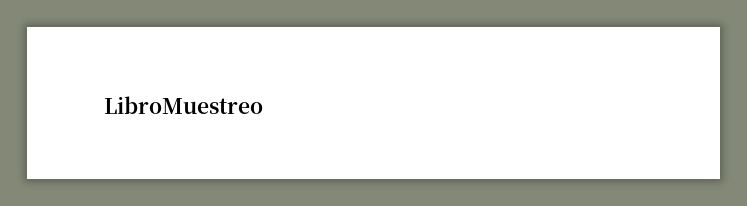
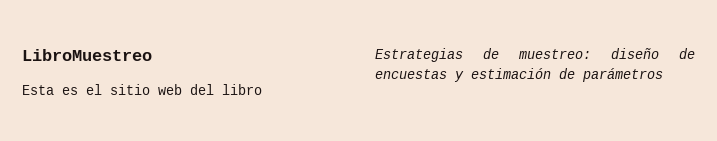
(263, 105) none -> [22,84,262,95] [375,48,695,62] [375,68,663,82] // Esta es el sitio web del libro Estrategias de muestreo: diseño de encuestas y estimación de parámetros

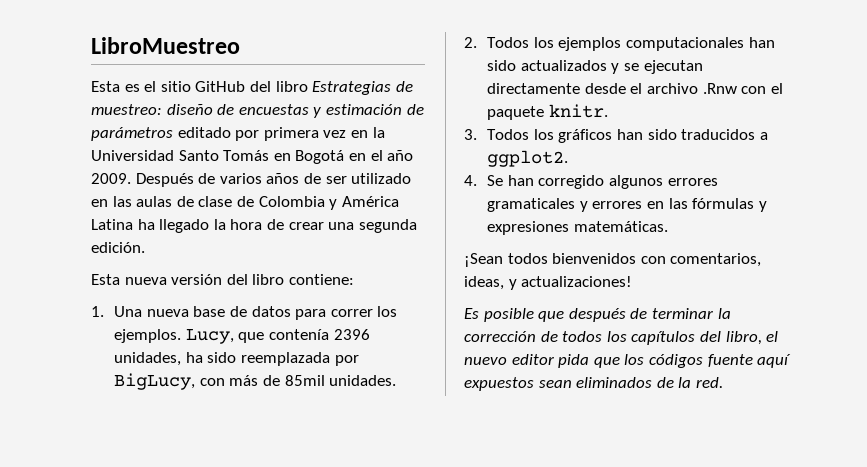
[158,84,182,95] web -> [195,81,246,92] GitHub
(663, 75) none -> [177,127,385,141] [91,150,414,164] [91,173,412,187] [91,196,399,210] [91,219,417,233] [91,242,145,253] [91,274,354,285] [91,306,398,320] [114,329,370,344] [114,352,359,366] [114,373,397,390] [464,37,775,51] [487,60,703,74] [487,83,783,94] [487,104,608,120] [464,129,768,143] [487,150,569,167] [464,175,718,189] [487,198,767,212] [487,221,668,235] [464,253,762,267] [464,276,633,290] [464,308,731,322] [464,331,779,345] [464,354,792,368] [464,377,723,391] editado por primera vez en la Universidad Santo Tomás en Bogotá en el año 2009. Después de varios años de ser utilizado en las aulas de clase de Colombia y América Latina ha llegado la hora de crear una segunda edición. // Esta nueva versión del libro contiene: // 1. Una nueva base de datos para correr los ejemplos. Lucy, que contenía 2396 unidades, ha sido reemplazada por BigLucy, con más de 85mil unidades. // 2. Todos los ejemplos computacionales han sido actualizados y se ejecutan directamente desde el archivo .Rnw con el paquete knitr. // 3. Todos los gráficos han sido traducidos a ggplot2. // 4. Se han corregido algunos errores gramaticales y errores en las fórmulas y expresiones matemáticas. // ¡Sean todos bienvenidos con comentarios, ideas, y actualizaciones! // Es posible que después de terminar la corrección de todos los capítulos del libro, el nuevo editor pida que los códigos fuente aquí expuestos sean eliminados de la red.

